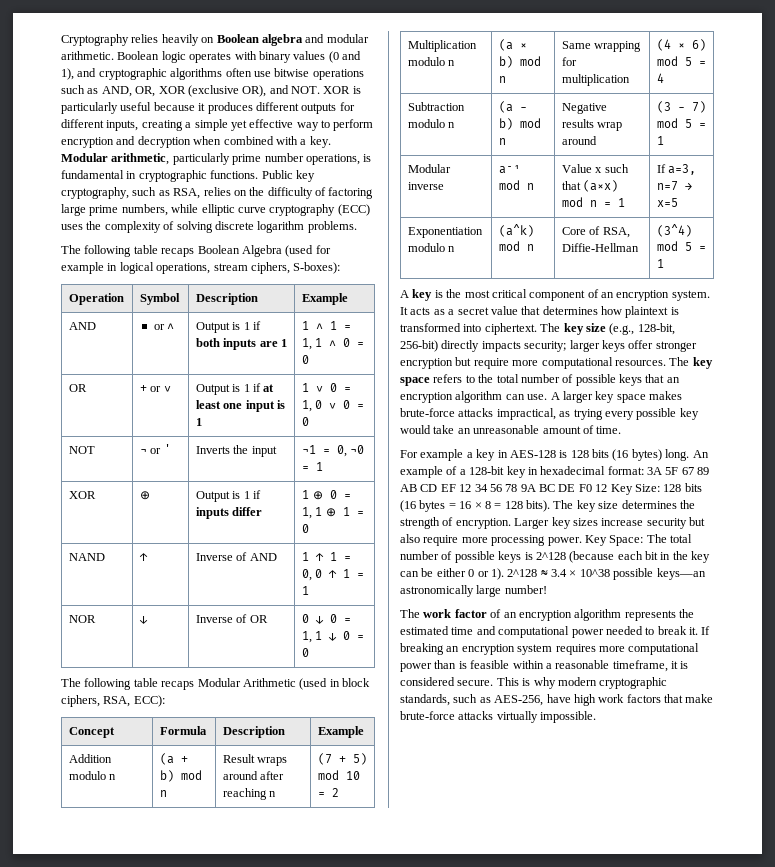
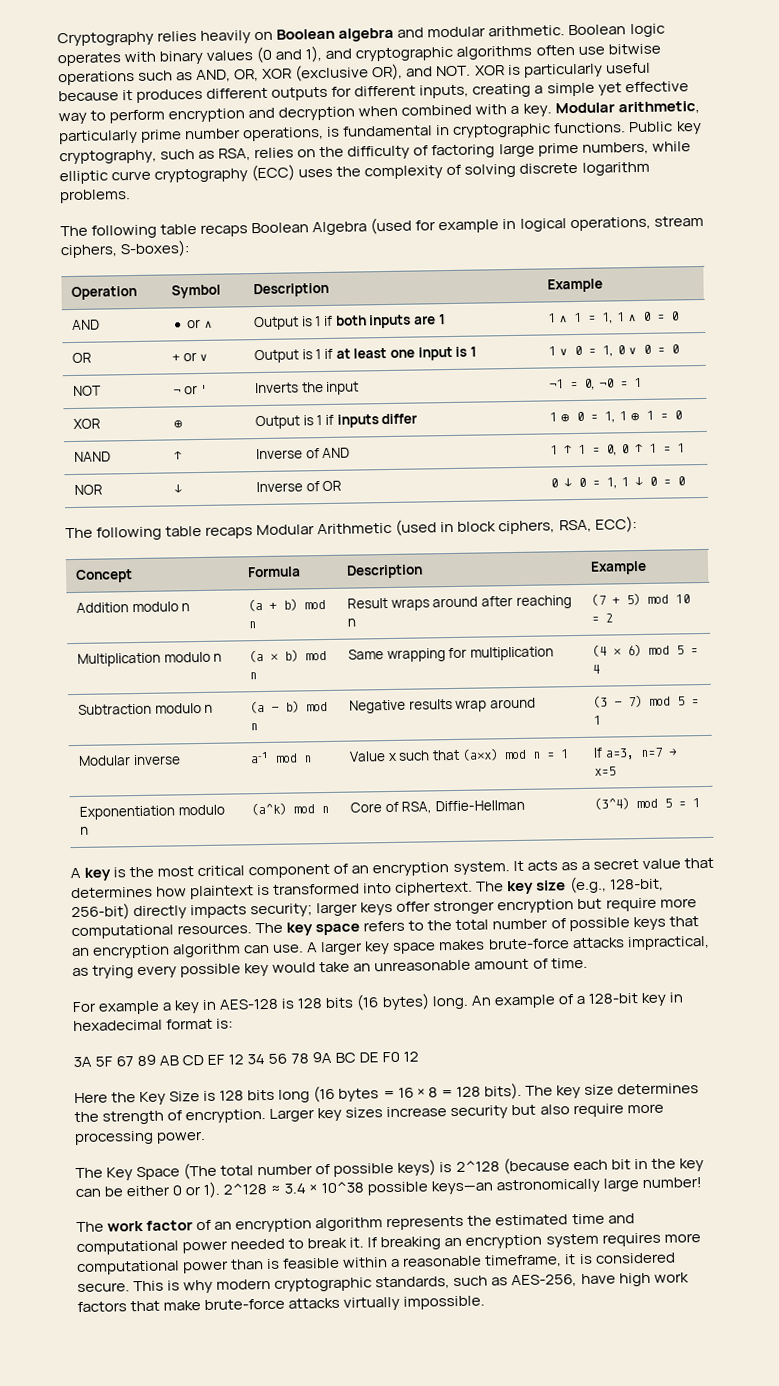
[607,466,644,475] format: -> [166,1018,234,1030] format is: //
[610,483,702,495] Key Size: 128 bits -> [74,1089,311,1106] // Here the Key Size is 128 bits long
[584,534,692,546] [400,551,522,563] Key Space: The total number of possible keys -> [75,1159,437,1181] // The Key Space (The total number of possible keys)

